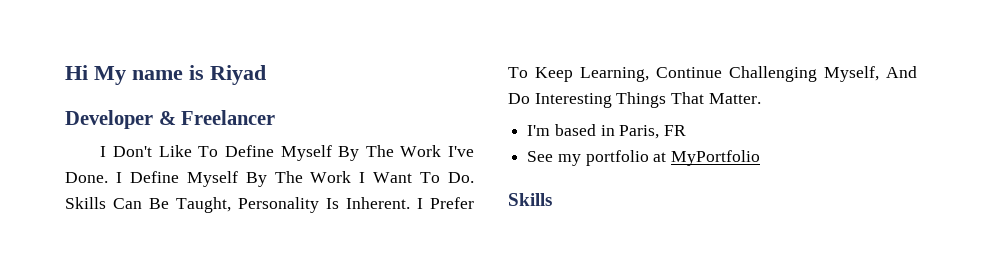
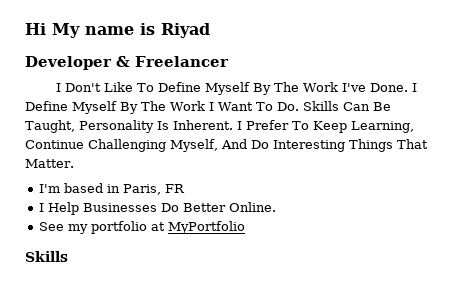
(687, 130) none -> [38,202,276,215] // I Help Businesses Do Better Online.

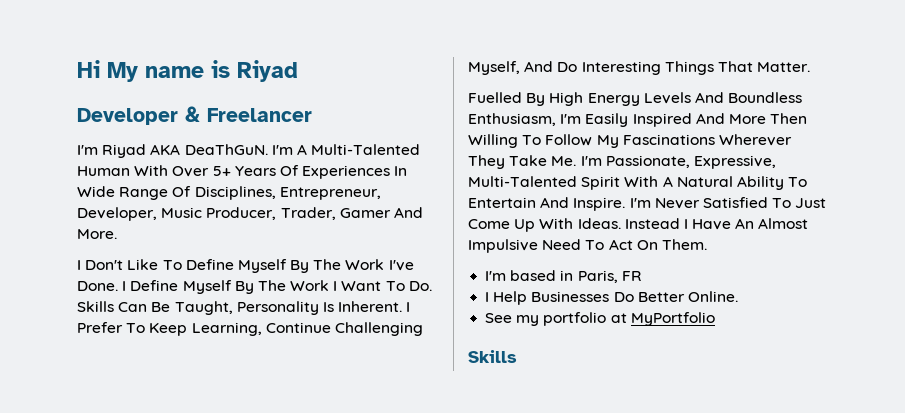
(229, 61) none -> [77,144,421,158] [77,165,408,179] [77,186,381,200] [77,207,423,221] [77,229,117,239] // I'm Riyad AKA DeaThGuN. I'm A Multi-Talented Human With Over 5+ Years Of Experiences In Wide Range Of Disciplines, Entrepreneur, Developer, Music Producer, Trader, Gamer And More.
(74, 163) none -> [468,92,803,106] [468,113,808,127] [468,134,792,148] [468,155,776,169] [468,176,808,190] [468,197,827,211] [468,218,809,232] [468,239,707,253] // Fuelled By High Energy Levels And Boundless Enthusiasm, I'm Easily Inspired And More Then Willing To Follow My Fascinations Wherever They Take Me. I'm Passionate, Expressive, Multi-Talented Spirit With A Natural Ability To Entertain And Inspire. I'm Never Satisfied To Just Come Up With Ideas. Instead I Have An Almost Impulsive Need To Act On Them.

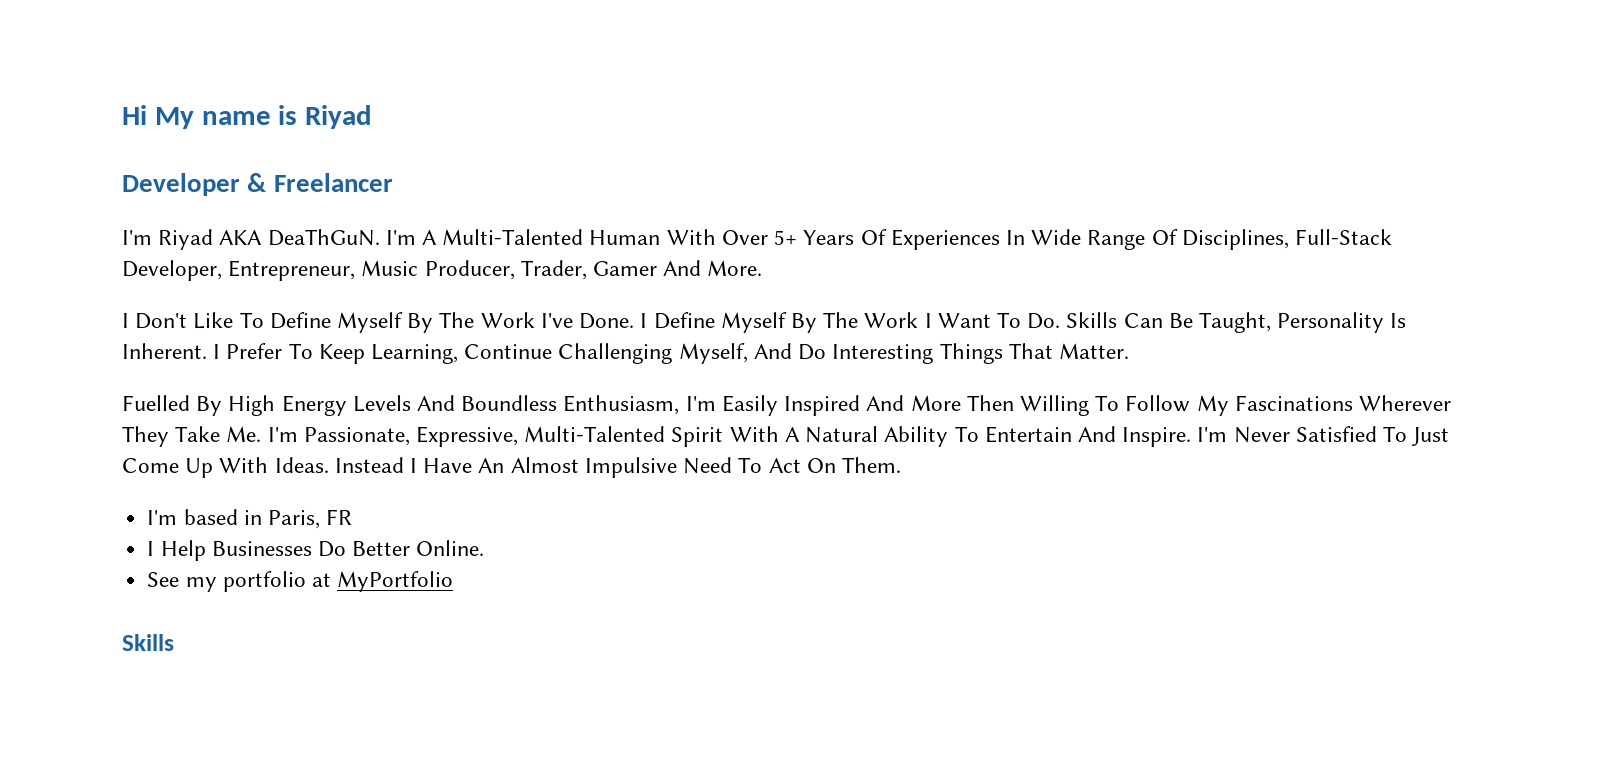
[279,187,381,200] [77,207,157,221] Entrepreneur, Developer, -> [1294,229,1392,245] [122,260,356,281] Full-Stack Developer, Entrepreneur,

